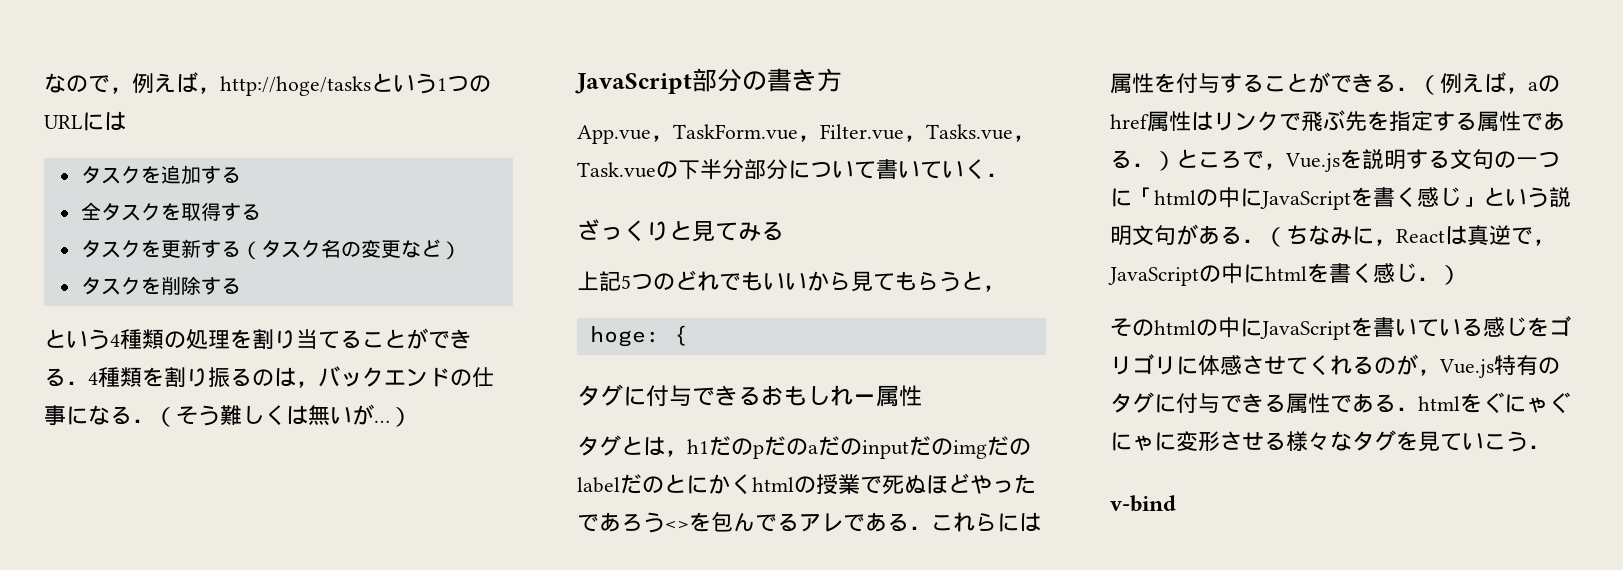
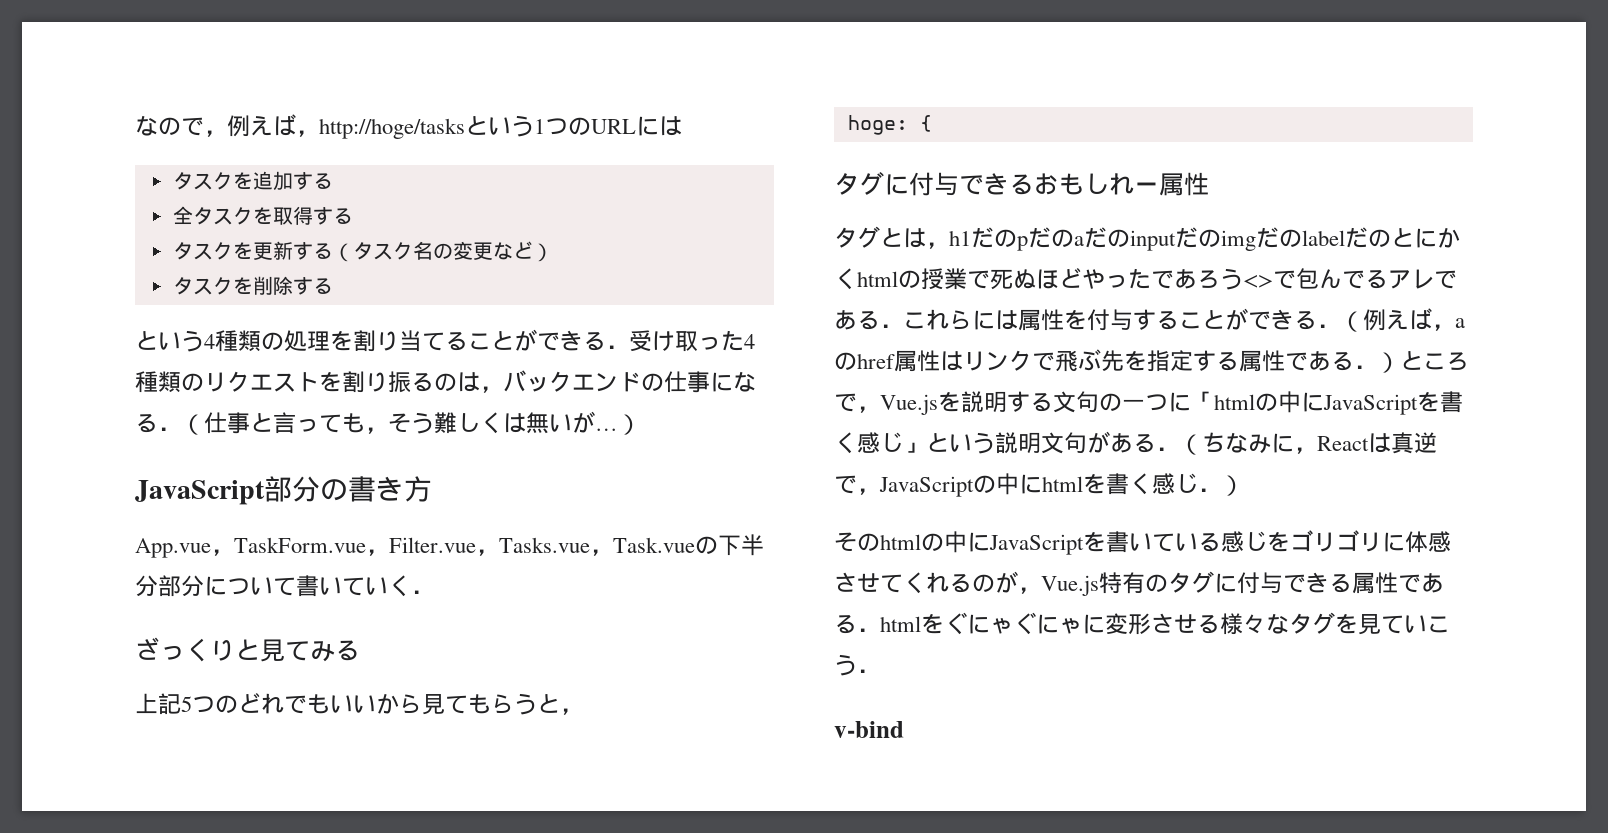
[88,367,142,387] 4種類 -> [629,330,755,352] [135,371,319,393] 受け取った4種類のリクエスト
(176, 417) none -> [204,412,388,434] 仕事と言っても，
[689,512,711,532] を -> [1273,270,1296,289] で

